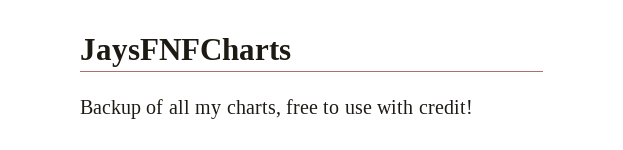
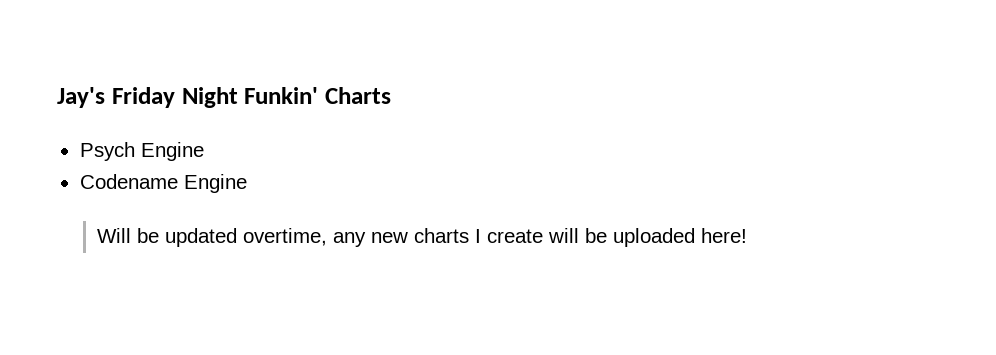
[80,38,291,67] [80,99,473,119] JaysFNFCharts // Backup of all my charts, free to use with credit! -> [57,87,391,108] [79,142,204,161] [79,174,247,193] [97,228,748,247] Jay's Friday Night Funkin' Charts // Psych Engine // Codename Engine // Will be updated overtime, any new charts I create will be uploaded here!

